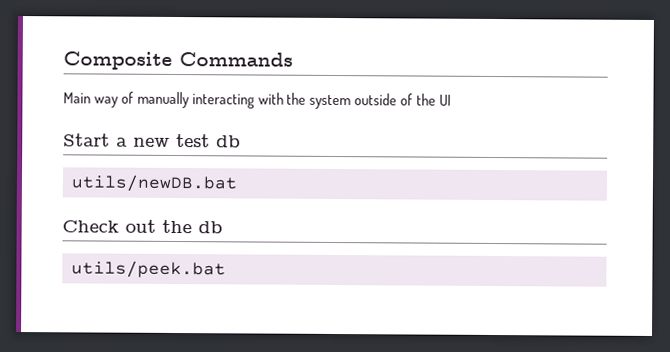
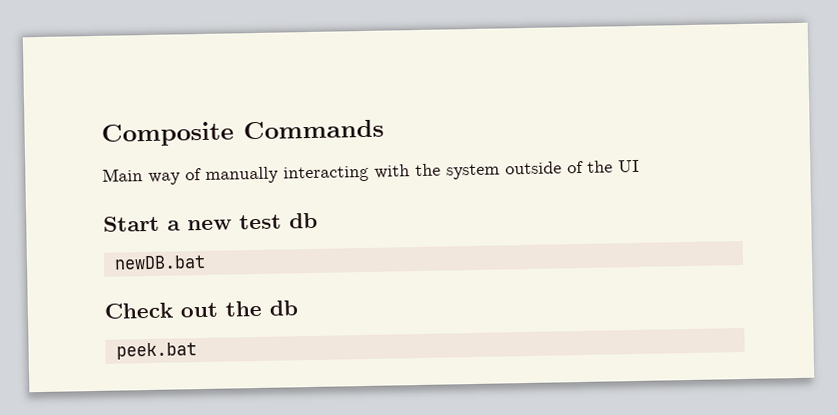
[70,174,238,193] utils/newDB.bat -> [113,254,206,270] newDB.bat
[70,260,226,279] utils/peek.bat -> [115,342,197,360] peek.bat

